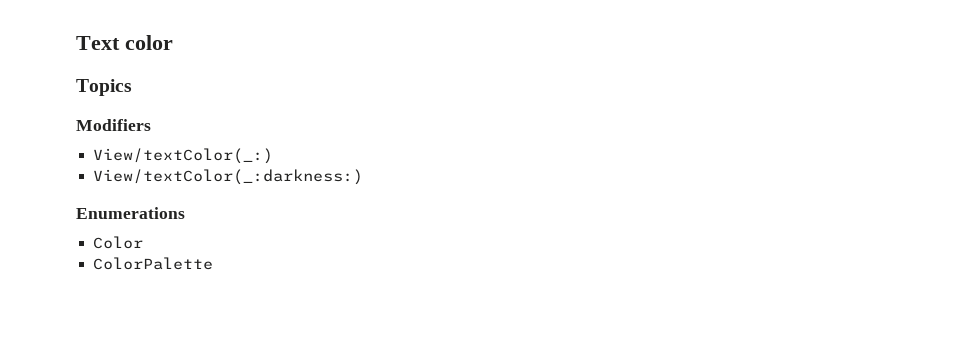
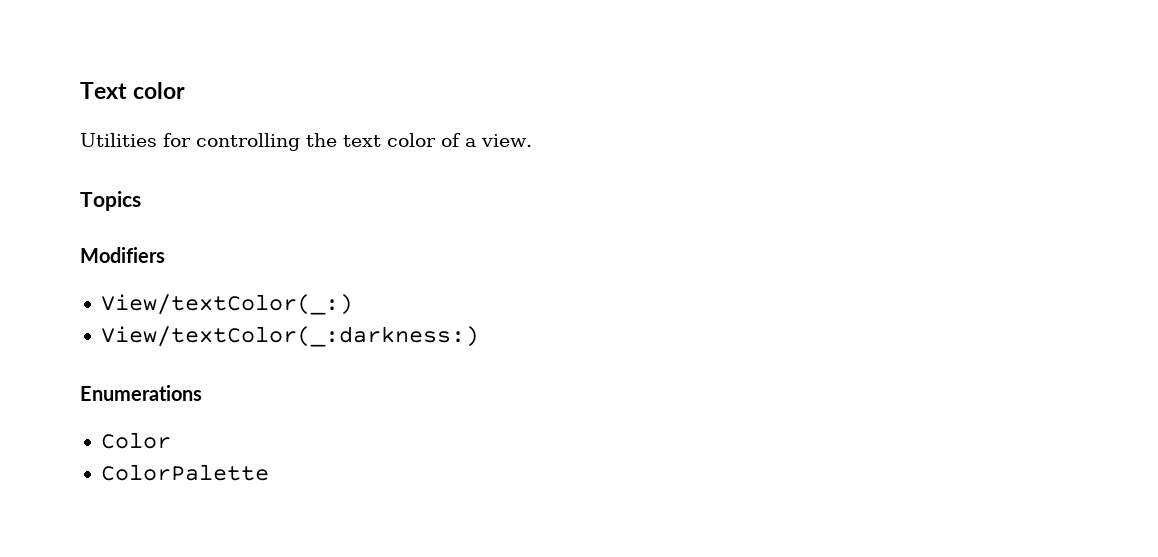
(173, 42) none -> [80,133,532,151] // Utilities for controlling the text color of a view.

